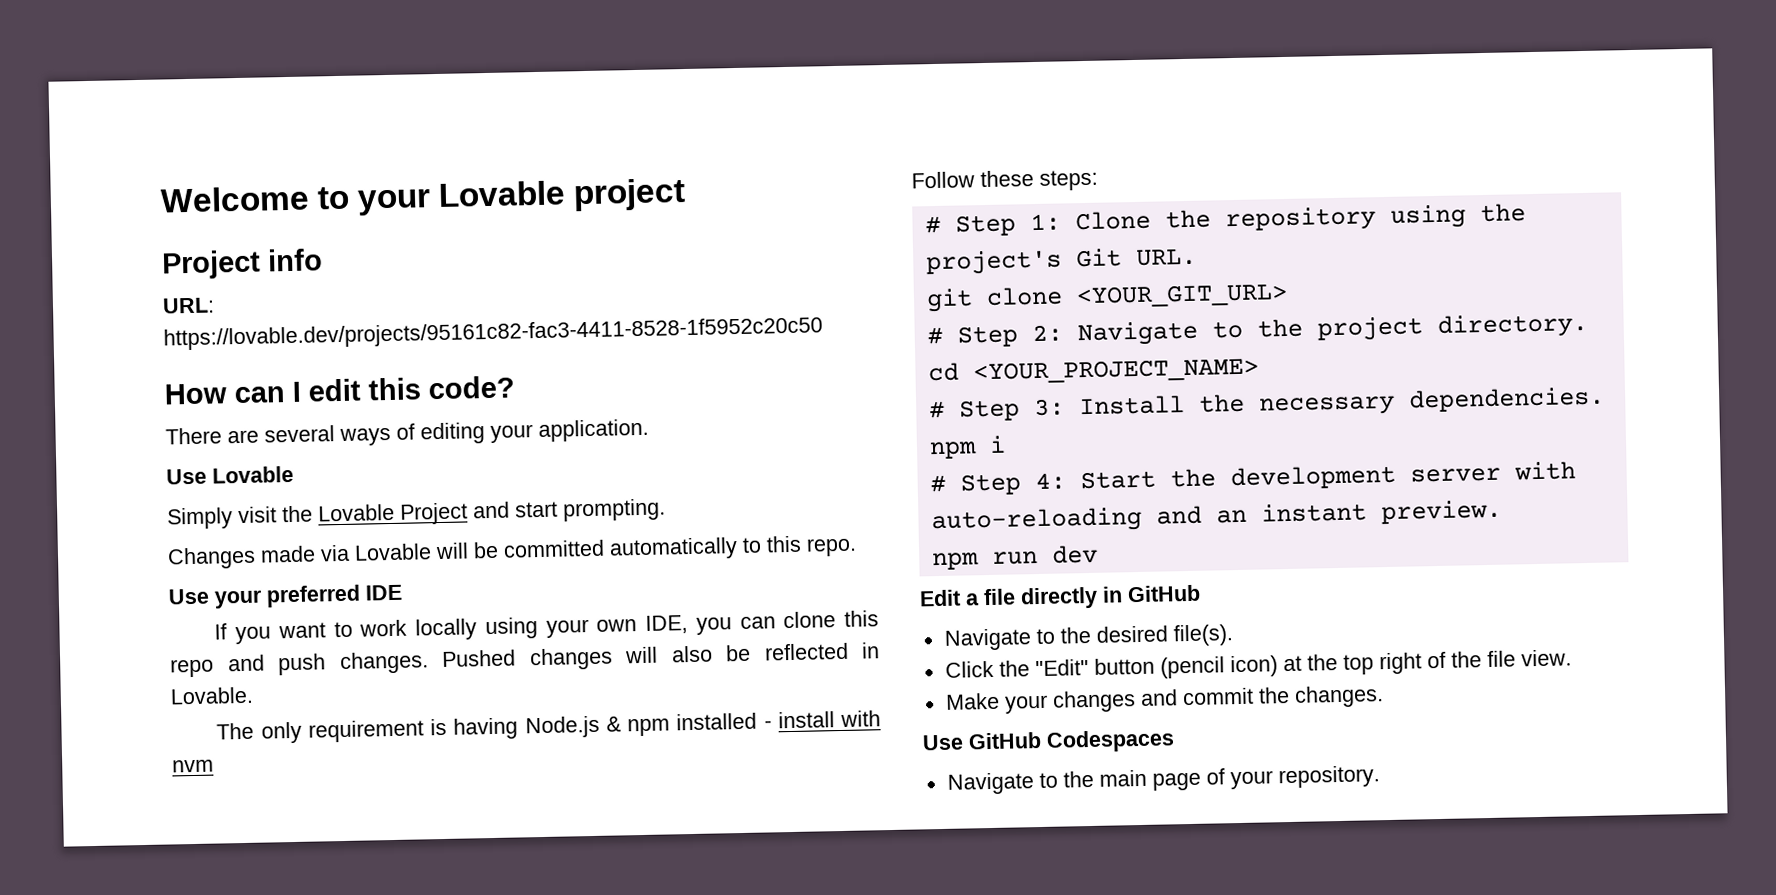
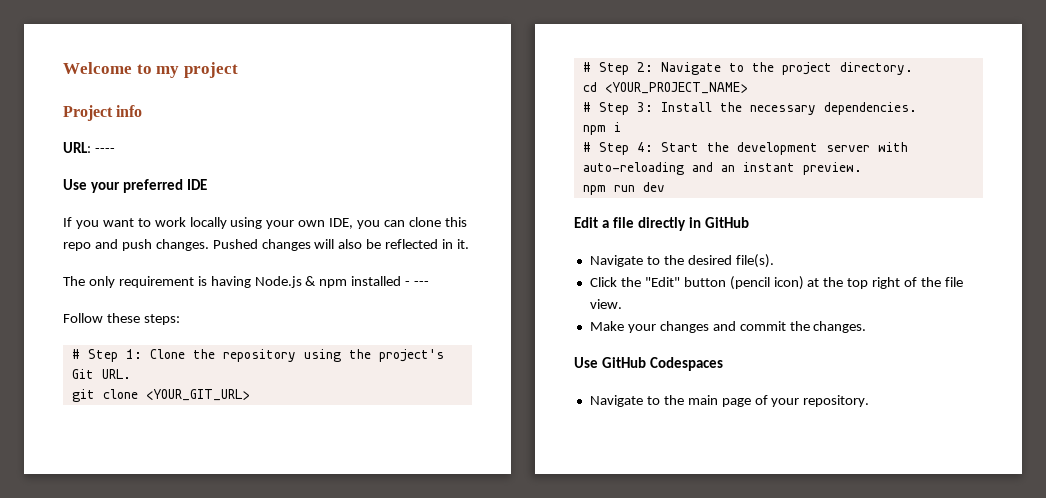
[357,180,567,216] your Lovable -> [156,66,180,78] my
[163,316,823,351] [164,375,515,405] [165,418,649,447] [166,465,294,485] [167,498,666,530] [167,535,857,570] https://lovable.dev/projects/95161c82-fac3-4411-8528-1f5952c20c50 // How can I edit this code? // There are several ways of editing your application. // Use Lovable // Simply visit the Lovable Project and start prompting. // Changes made via Lovable will be committed automatically to this repo. -> [94,148,115,153] ----
[170,686,253,705] Lovable. -> [457,239,470,249] it.
[777,710,882,729] [172,759,214,773] install with nvm -> [414,281,430,286] ---

